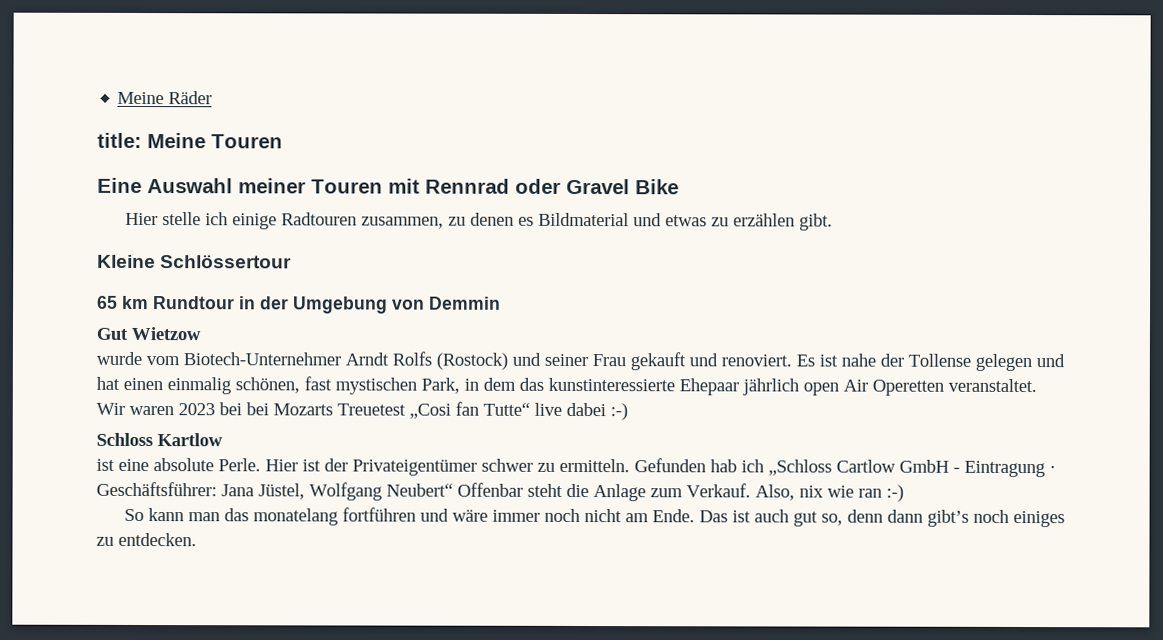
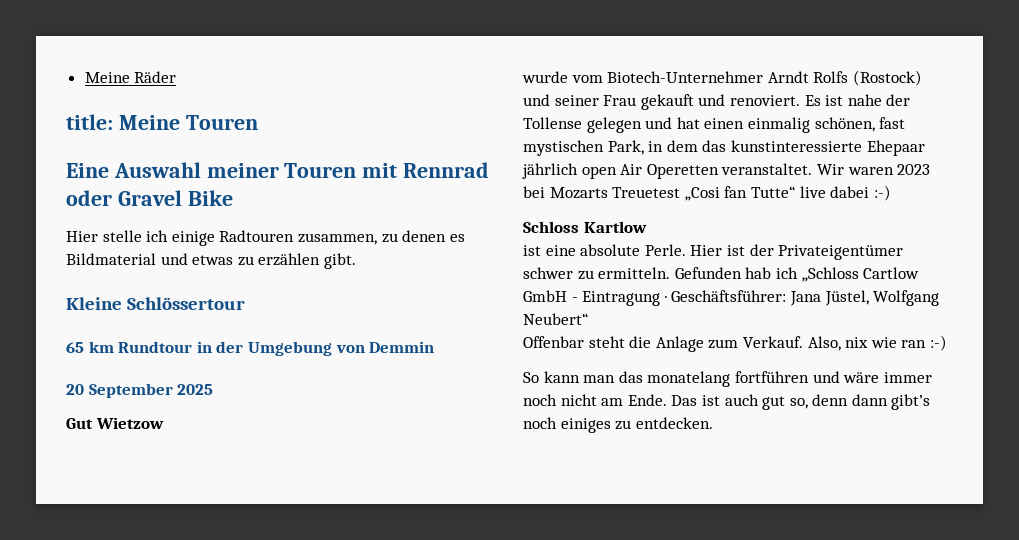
(501, 303) none -> [66,383,214,398] // 20 September 2025
[246,402,269,416] bei -> (545, 192) none
(453, 490) none -> (588, 319) //

